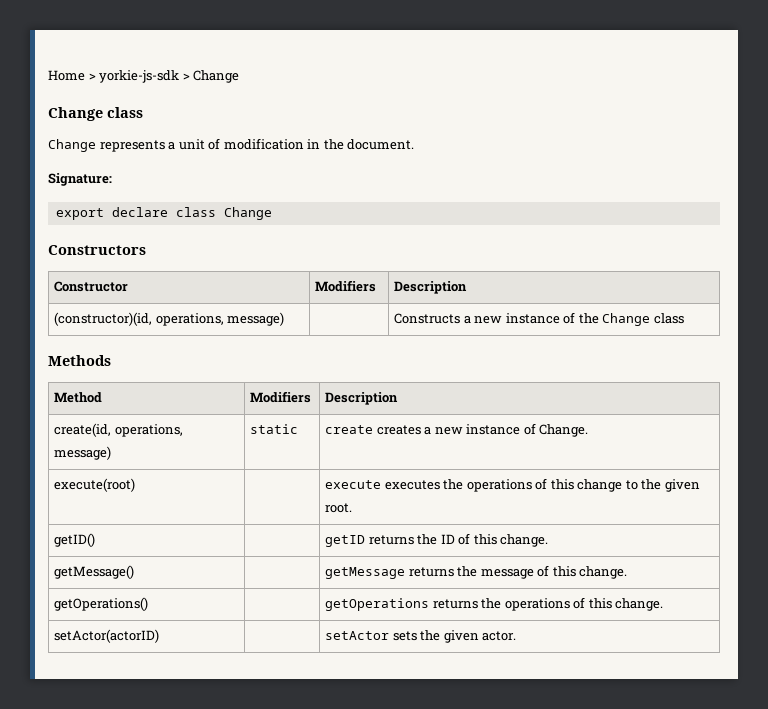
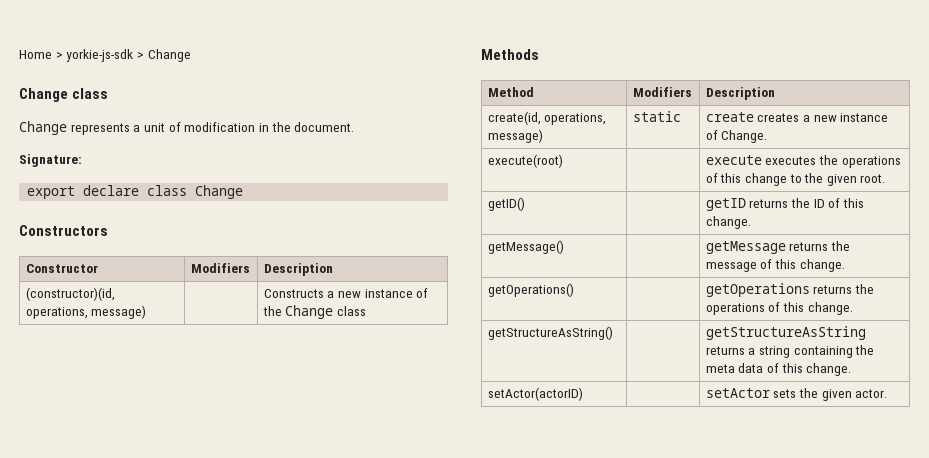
(664, 604) none -> [487,326,613,340] [705,326,866,340] [705,345,875,358] [705,363,852,376] // getStructureAsString() | | getStructureAsString returns a string containing the meta data of this change.

